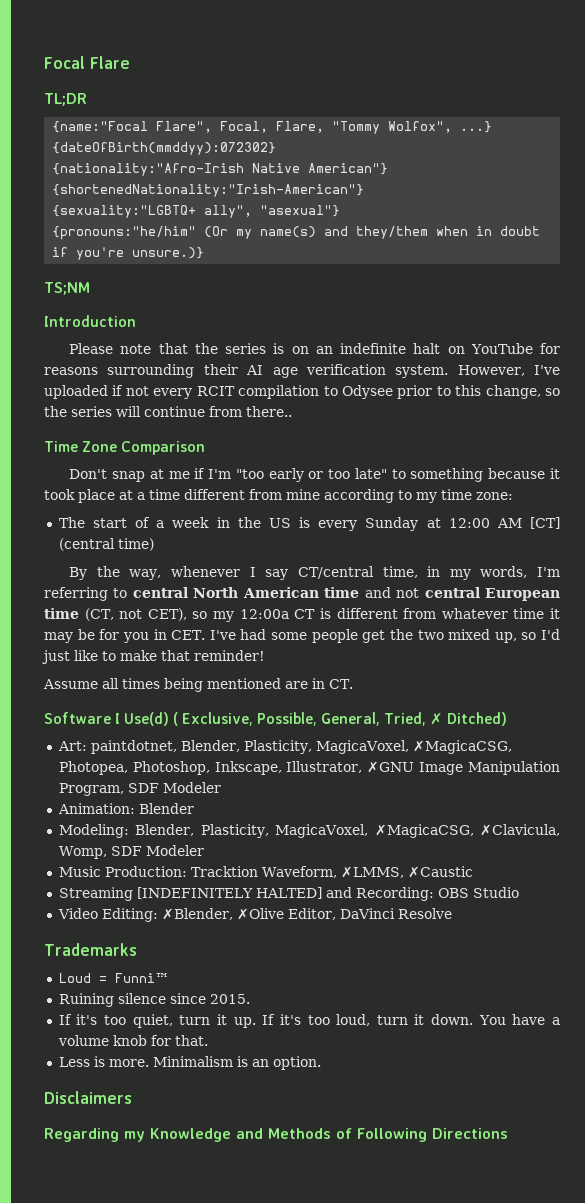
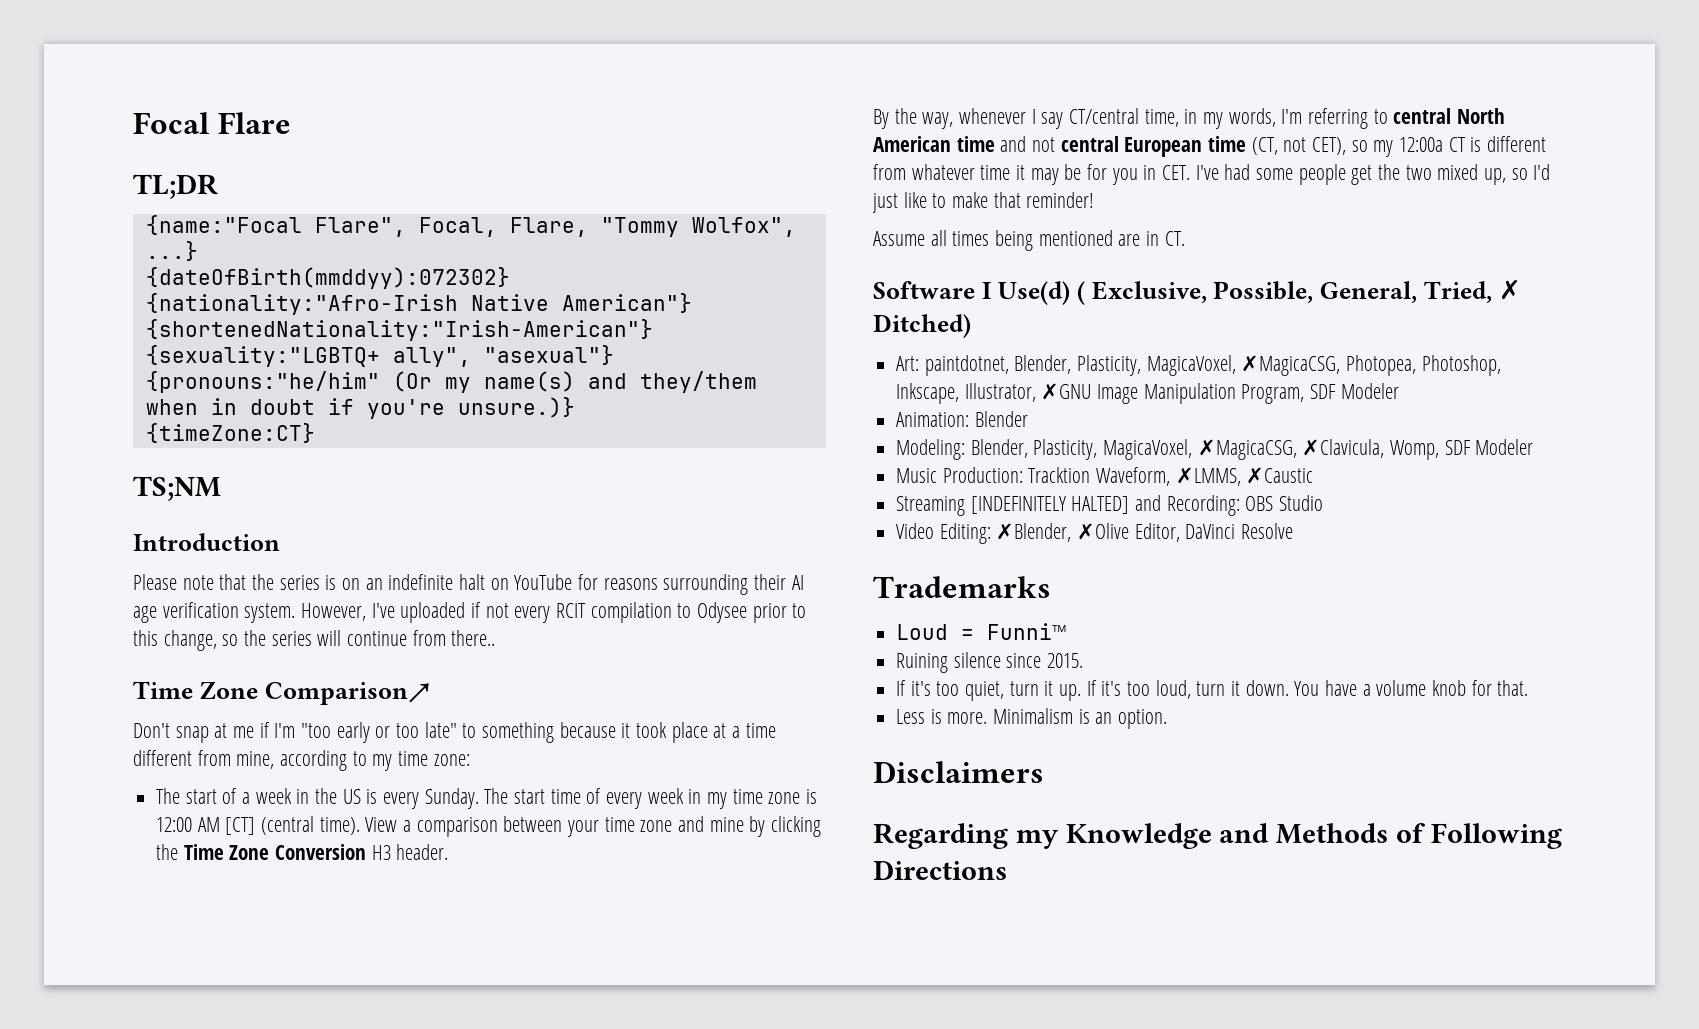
(205, 253) none -> [145,423,315,443] // {timeZone:CT}
[121,441,206,455] Comparison -> [264,682,430,705] Comparison↗
[286,489,320,500] mine -> [236,751,275,769] mine,
[365,517,560,531] [58,538,154,551] Sunday at 12:00 AM [CT] (central time) -> [424,788,818,809] [156,816,822,837] [156,844,449,860] Sunday. The start time of every week in my time zone is 12:00 AM [CT] (central time). View a comparison between your time zone and mine by clicking the Time Zone Conversion H3 header.

